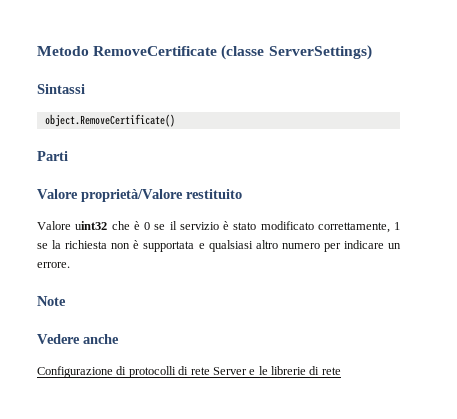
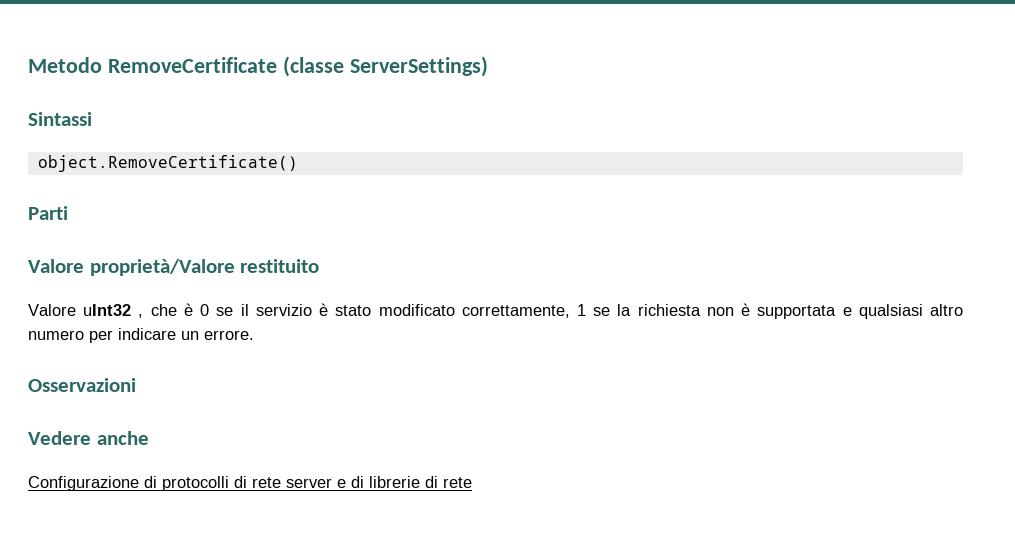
[75,221,108,230] uint32 -> [83,304,144,318] uInt32 ,
[37,296,66,306] Note -> [28,378,136,392] Osservazioni
[212,366,268,375] Server e le -> [286,476,364,488] server e di

